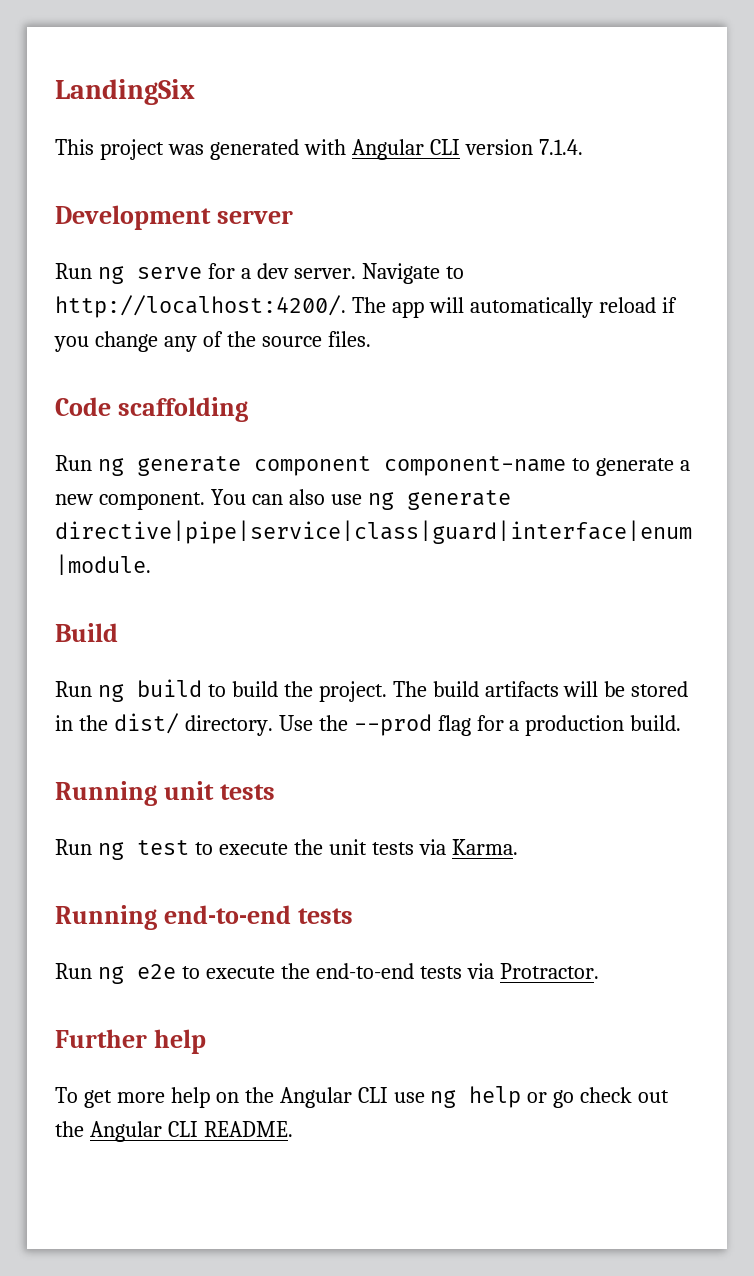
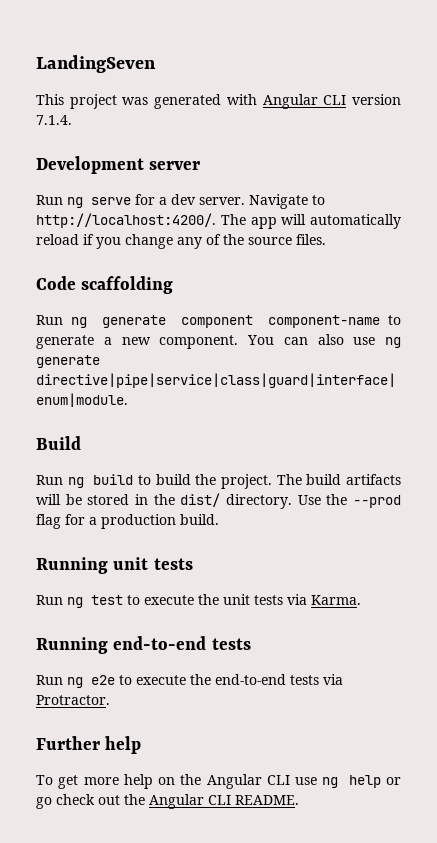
[55,79,195,105] LandingSix -> [36,55,156,73] LandingSeven

